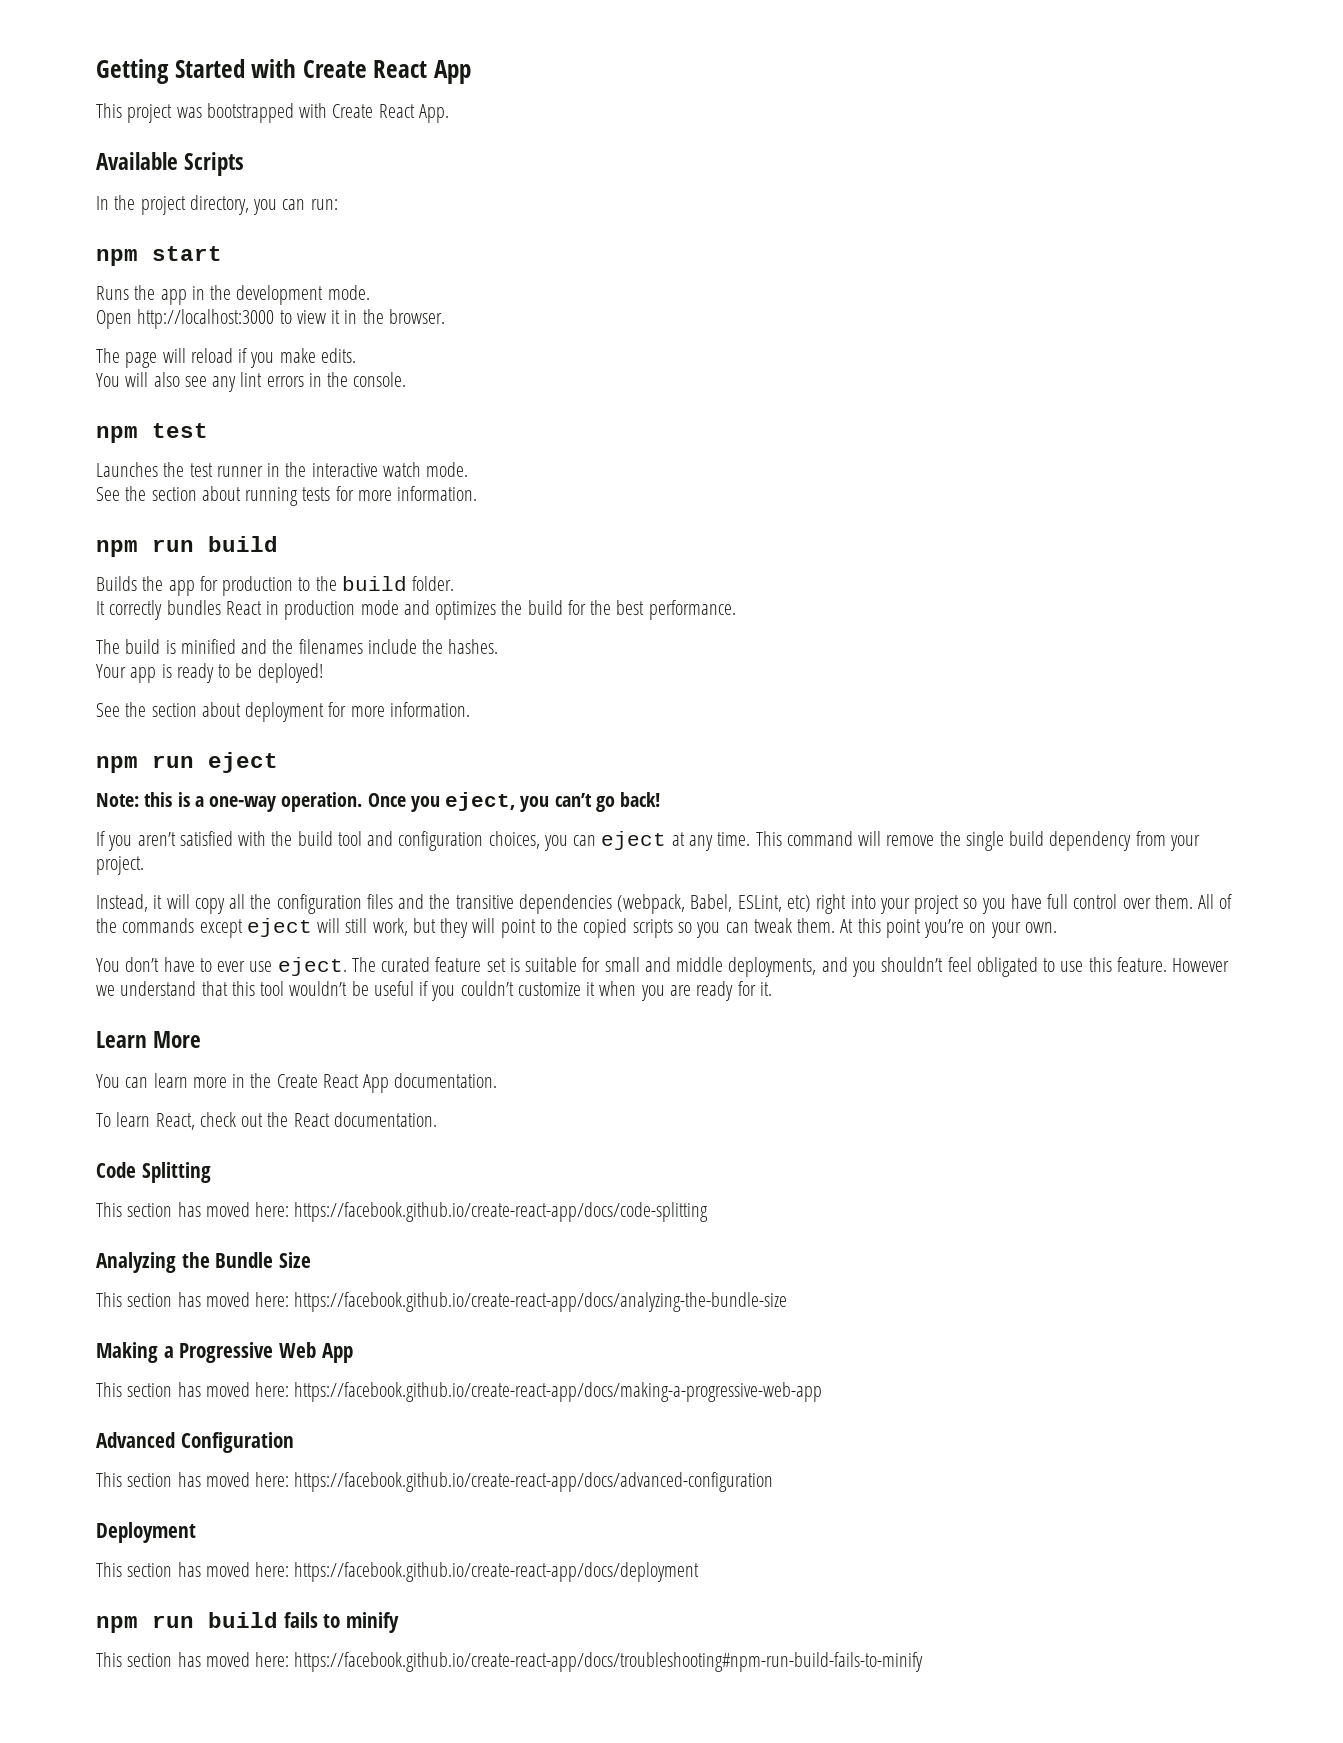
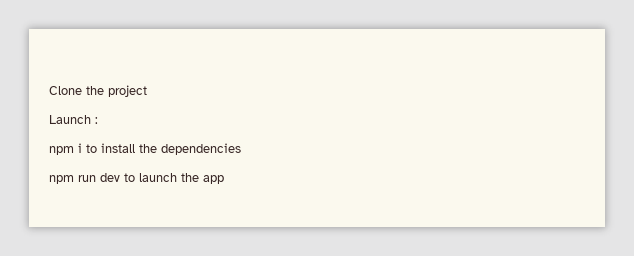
[96,59,472,84] [96,103,449,123] [96,152,245,176] [96,195,338,215] [96,246,222,266] [96,285,370,305] [96,309,445,329] [96,348,356,368] [96,372,407,392] [96,423,208,443] [96,462,469,477] [96,486,478,506] [96,536,278,557] [96,576,455,596] [96,600,736,620] [96,639,499,654] [96,663,323,683] [96,702,470,722] [96,752,278,773] [96,792,661,812] [96,831,1200,851] [96,856,144,875] [96,894,1233,914] [96,918,1057,938] [96,957,1230,977] [96,981,772,1001] [96,1031,202,1048] [96,1073,498,1093] [96,1112,437,1130] [96,1162,211,1183] [96,1202,709,1222] [96,1252,312,1273] [96,1292,788,1312] [96,1342,353,1363] [96,1382,823,1402] [96,1432,294,1453] [96,1472,774,1492] [96,1522,196,1543] [96,1562,700,1582] [96,1612,400,1633] [96,1652,924,1672] Getting Started with Create React App // This project was bootstrapped with Create React App. // Available Scripts // In the project directory, you can run: // npm start // Runs the app in the development mode. // Open http://localhost:3000 to view it in the browser. // The page will reload if you make edits. // You will also see any lint errors in the console. // npm test // Launches the test runner in the interactive watch mode. // See the section about running tests for more information. // npm run build // Builds the app for production to the build folder. // It correctly bundles React in production mode and optimizes the build for the best performance. // The build is minified and the filenames include the hashes. // Your app is ready to be deployed! // See the section about deployment for more information. // npm run eject // Note: this is a one-way operation. Once you eject, you can’t go back! // If you aren’t satisfied with the build tool and configuration choices, you can eject at any time. This command will remove the single build dependency from your project. // Instead, it will copy all the configuration files and the transitive dependencies (webpack, Babel, ESLint, etc) right into your project so you have full control over them. All of the commands except eject will still work, but they will point to the copied scripts so you can tweak them. At this point you’re on your own. // You don’t have to ever use eject. The curated feature set is suitable for small and middle deployments, and you shouldn’t feel obligated to use this feature. However we understand that this tool wouldn’t be useful if you couldn’t customize it when you are ready for it. // Learn More // You can learn more in the Create React App documentation. // To learn React, check out the React documentation. // Code Splitting // This section has moved here: https://facebook.github.io/create-react-app/docs/code-splitting // Analyzing the Bundle Size // This section has moved here: https://facebook.github.io/create-react-app/docs/analyzing-the-bundle-size // Making a Progressive Web App // This section has moved here: https://facebook.github.io/create-react-app/docs/making-a-progressive-web-app // Advanced Configuration // This section has moved here: https://facebook.github.io/create-react-app/docs/advanced-configuration // Deployment // This section has moved here: https://facebook.github.io/create-react-app/docs/deployment // npm run build fails to minify // This section has moved here: https://facebook.github.io/create-react-app/docs/troubleshooting#npm-run-build-fails-to-minify -> [49,85,147,97] [49,115,98,124] [49,143,241,155] [49,173,224,184] Clone the project // Launch : // npm i to install the dependencies // npm run dev to launch the app

